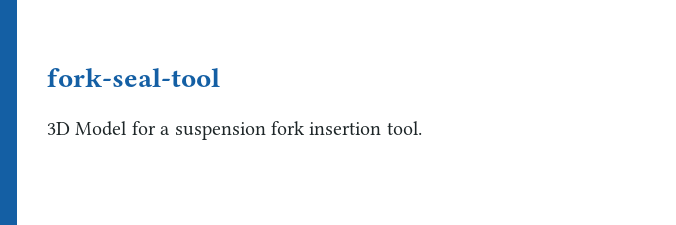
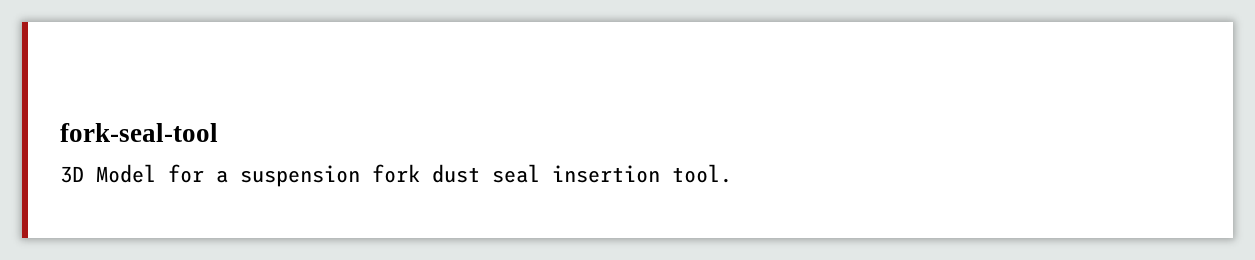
(305, 128) none -> [432,164,540,183] dust seal

